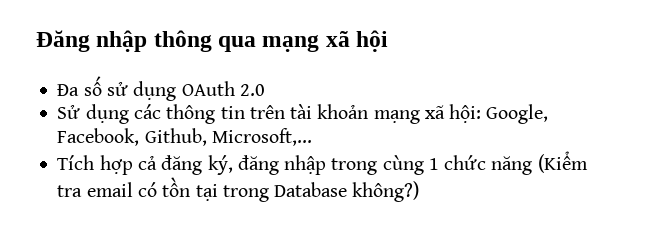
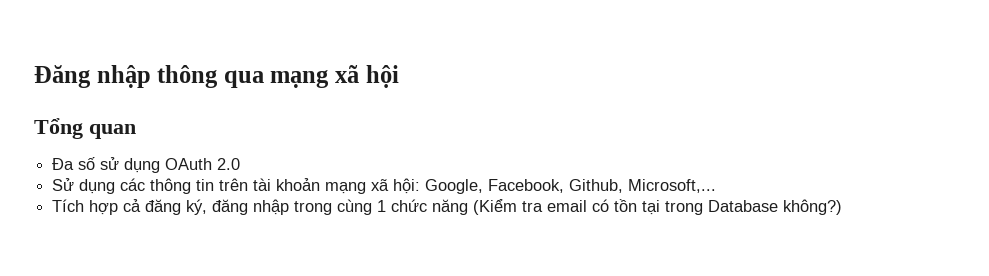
(389, 41) none -> [34,118,136,139] // Tổng quan

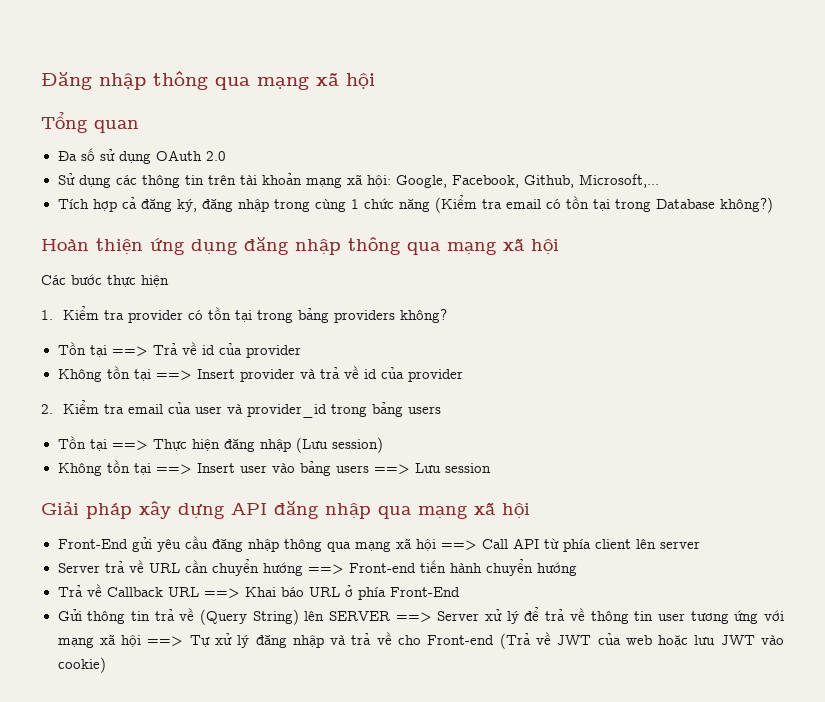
(843, 207) none -> [41,237,559,255] [41,274,169,287] [41,306,448,323] [57,342,301,358] [57,366,463,382] [41,400,442,418] [57,436,383,453] [57,460,491,476] [41,501,530,519] [57,536,700,552] [57,559,577,576] [57,584,460,600] [57,607,784,625] [57,632,784,649] [57,657,106,673] // Hoàn thiện ứng dụng đăng nhập thông qua mạng xã hội // Các bước thực hiện // 1. Kiểm tra provider có tồn tại trong bảng providers không? // Tồn tại ==> Trả về id của provider // Không tồn tại ==> Insert provider và trả về id của provider // 2. Kiểm tra email của user và provider_id trong bảng users // Tồn tại ==> Thực hiện đăng nhập (Lưu session) // Không tồn tại ==> Insert user vào bảng users ==> Lưu session // Giải pháp xây dựng API đăng nhập qua mạng xã hội // Front-End gửi yêu cầu đăng nhập thông qua mạng xã hội ==> Call API từ phía client lên server // Server trả về URL cần chuyển hướng ==> Front-end tiến hành chuyển hướng // Trả về Callback URL ==> Khai báo URL ở phía Front-End // Gửi thông tin trả về (Query String) lên SERVER ==> Server xử lý để trả về thông tin user tương ứng với mạng xã hội ==> Tự xử lý đăng nhập và trả về cho Front-end (Trả về JWT của web hoặc lưu JWT vào cookie)

